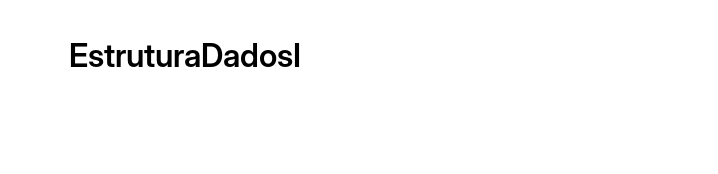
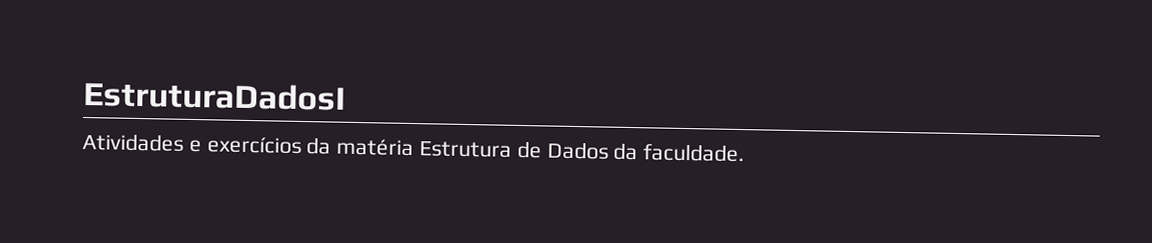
(301, 55) none -> [82,132,746,163] // Atividades e exercícios da matéria Estrutura de Dados da faculdade.

